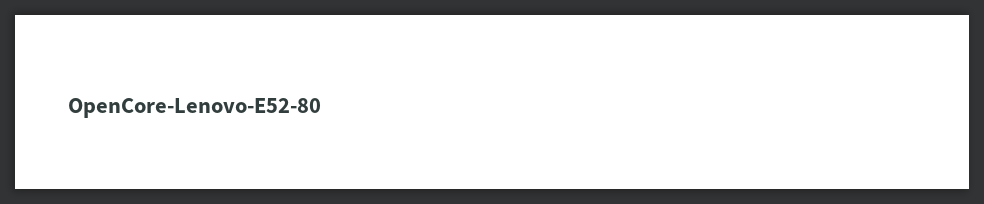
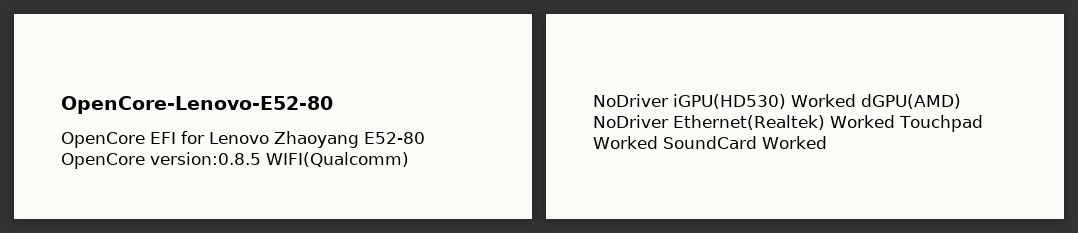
(321, 108) none -> [61,131,425,148] [61,152,409,169] [593,94,961,109] [593,115,983,132] [593,136,827,149] // OpenCore EFI for Lenovo Zhaoyang E52-80 OpenCore version:0.8.5 WIFI(Qualcomm) NoDriver iGPU(HD530) Worked dGPU(AMD) NoDriver Ethernet(Realtek) Worked Touchpad Worked SoundCard Worked

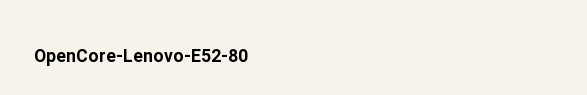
[61,131,425,148] [61,152,409,169] [593,94,961,109] [593,115,983,132] [593,136,827,149] // OpenCore EFI for Lenovo Zhaoyang E52-80 OpenCore version:0.8.5 WIFI(Qualcomm) NoDriver iGPU(HD530) Worked dGPU(AMD) NoDriver Ethernet(Realtek) Worked Touchpad Worked SoundCard Worked -> (248, 57) none

